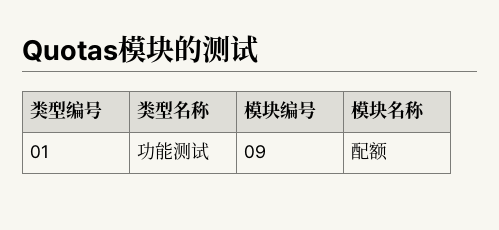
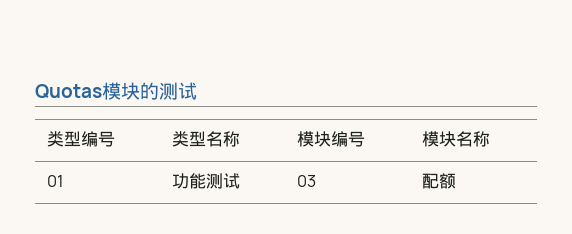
[243,145,266,159] 09 -> [296,175,316,187] 03

